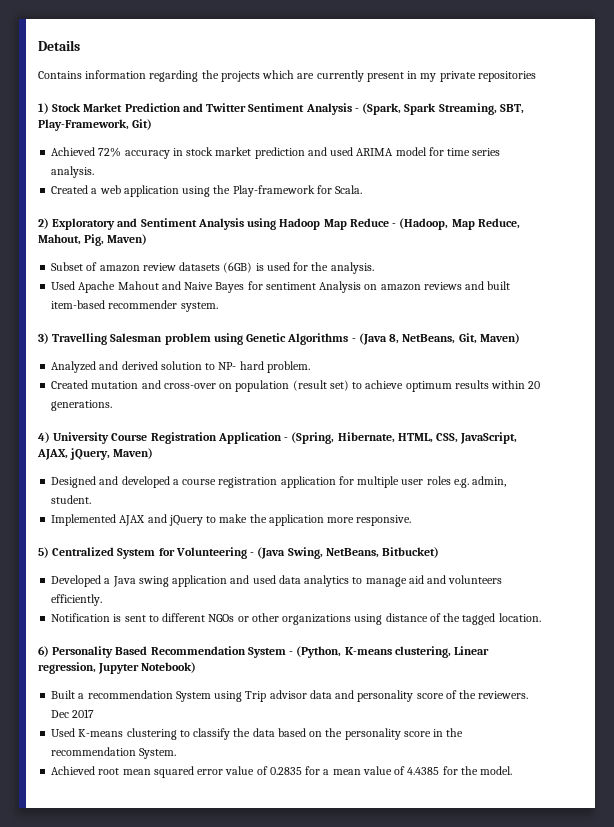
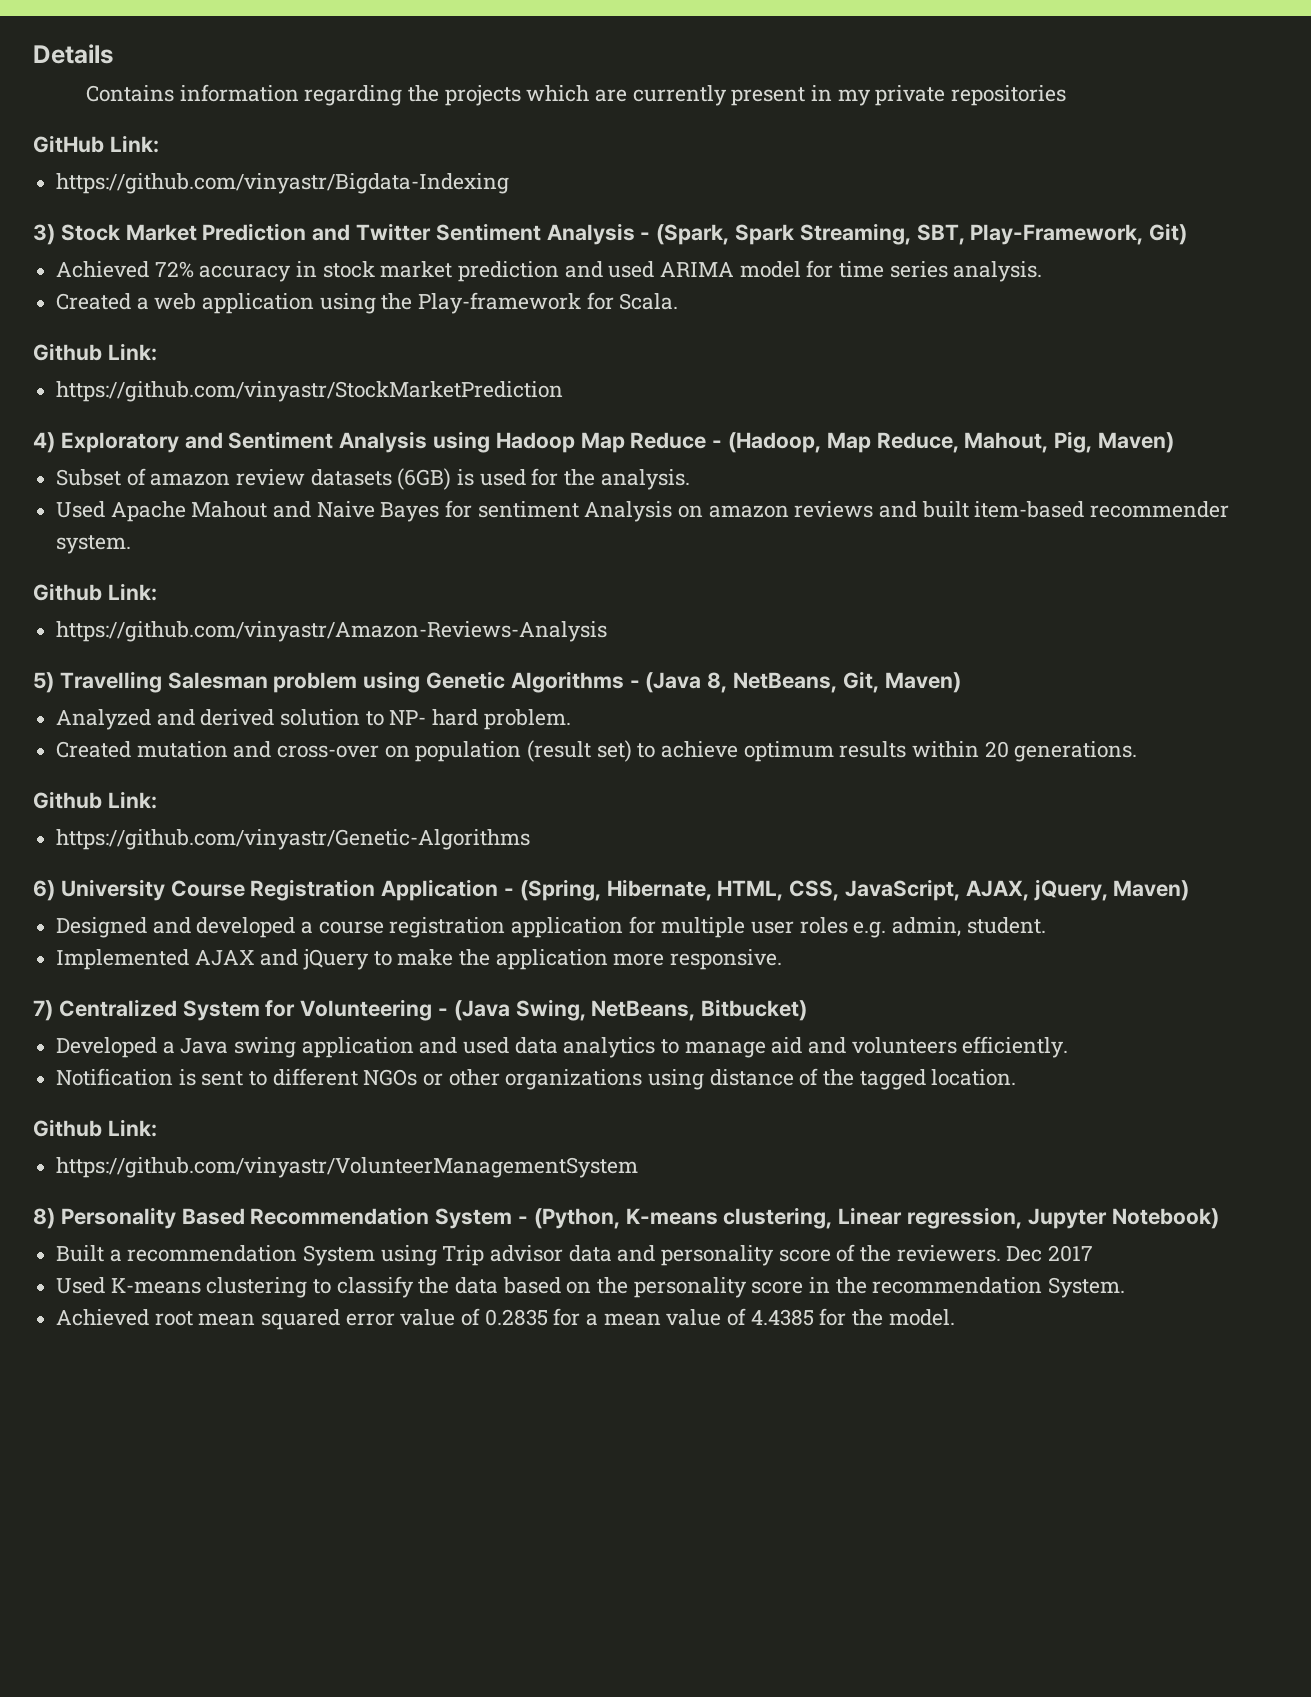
[38,103,49,114] 1) -> [33,135,159,153] [56,173,510,194] [33,224,55,245] GitHub Link: // https://github.com/vinyastr/Bigdata-Indexing // 3)
[38,218,49,229] 2) -> [33,343,157,361] [56,381,564,402] [33,432,55,453] Github Link: // https://github.com/vinyastr/StockMarketPrediction // 4)
[38,333,49,344] 3) -> [33,583,157,601] [56,621,608,642] [33,672,54,693] Github Link: // https://github.com/vinyastr/Amazon-Reviews-Analysis // 5)
[38,432,50,443] 4) -> [33,791,157,809] [56,829,531,850] [33,880,55,901] Github Link: // https://github.com/vinyastr/Genetic-Algorithms // 6)
[38,547,49,558] 5) -> [33,1000,53,1021] 7)
[38,646,49,657] 6) -> [33,1119,157,1137] [56,1157,639,1178] [33,1208,55,1229] Github Link: // https://github.com/vinyastr/VolunteerManagementSystem // 8)

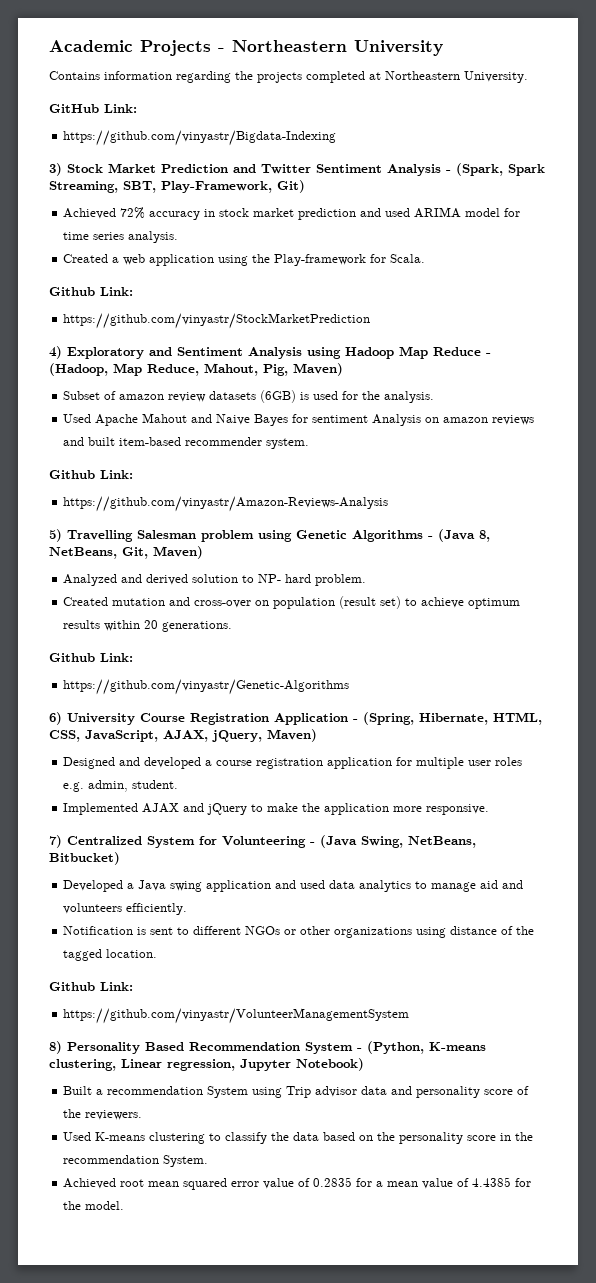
[33,44,113,64] Details -> [49,40,443,56] Academic Projects - Northeastern University
[526,85,1067,106] which are currently present in my private repositories -> [306,71,528,83] completed at Northeastern University.
[1006,1245,1094,1262] Dec 2017 -> (143, 1115) none

